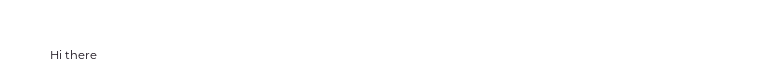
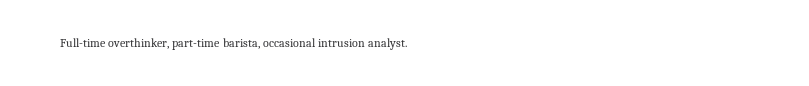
[50,50,98,59] Hi there -> [60,38,408,50] Full-time overthinker, part-time barista, occasional intrusion analyst.

